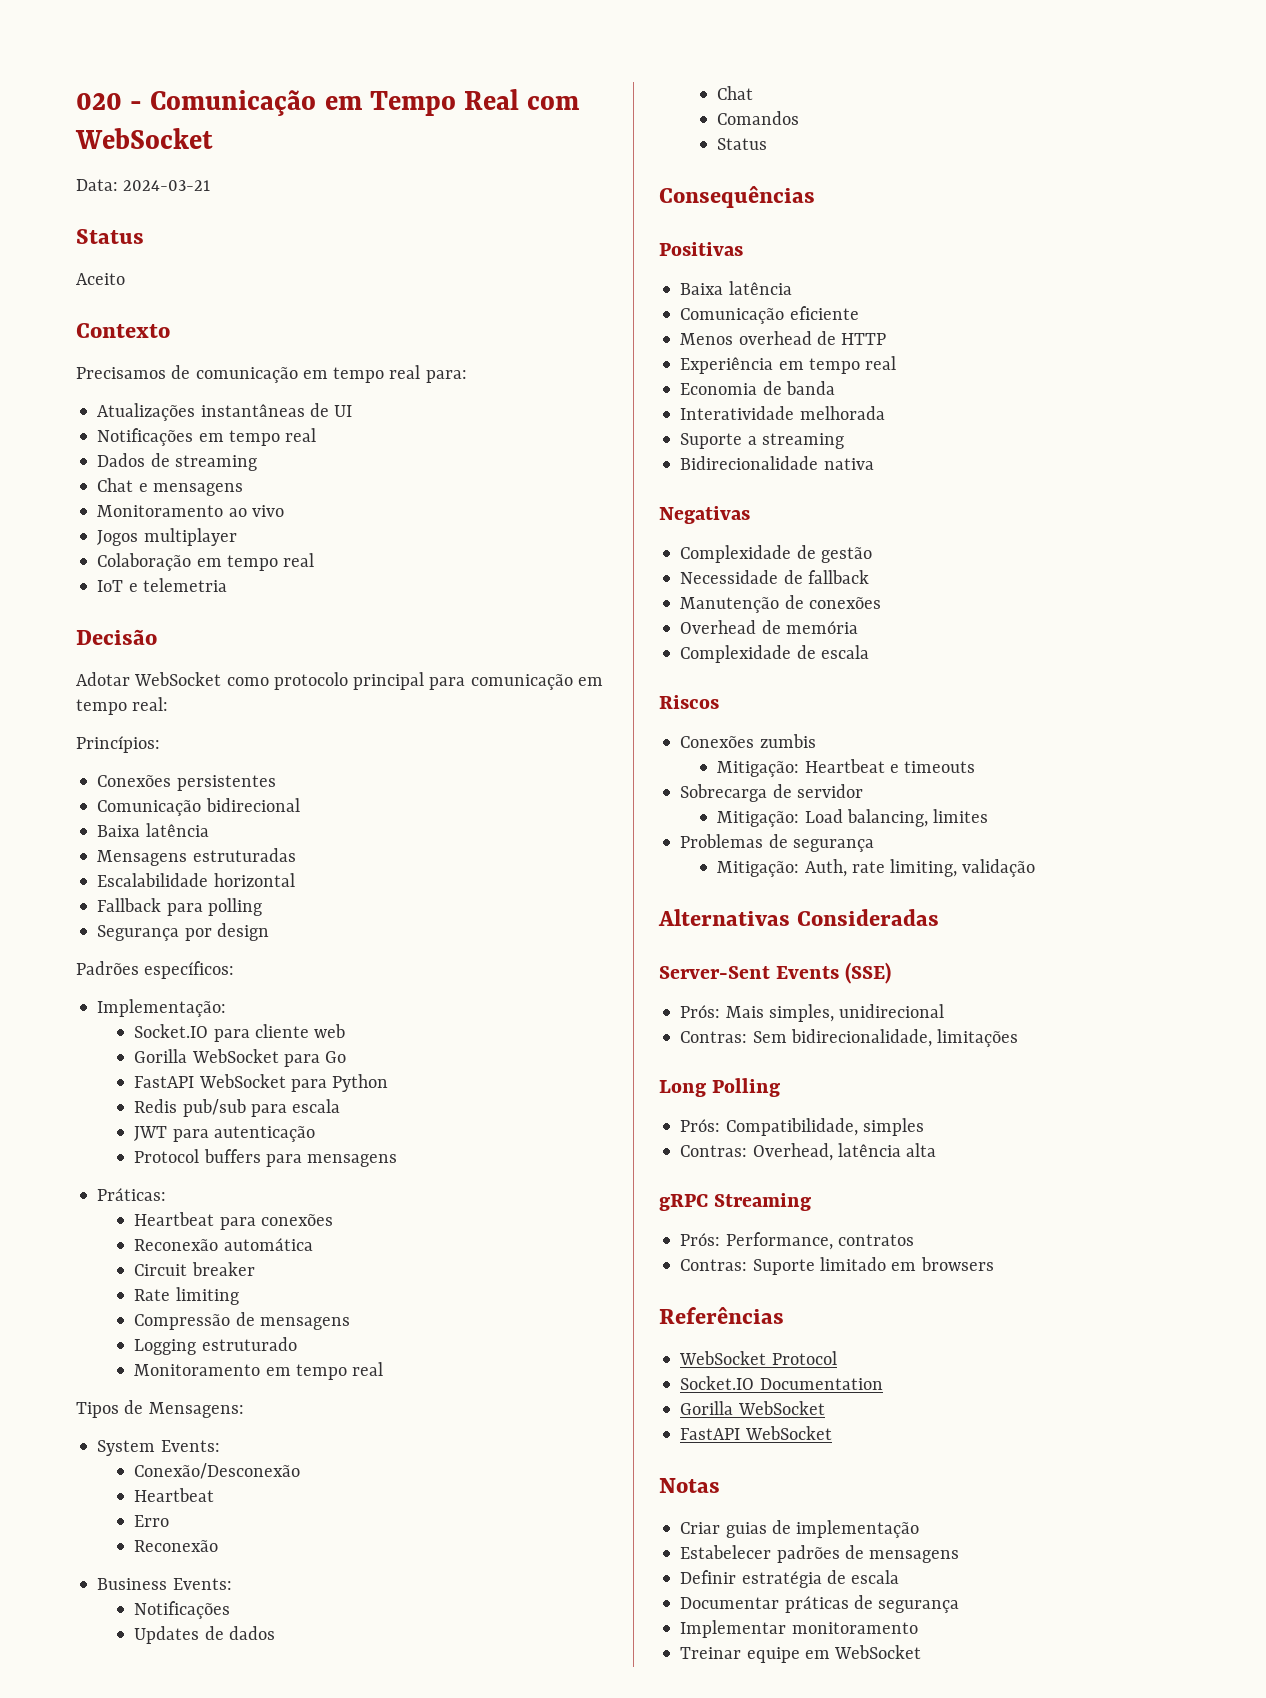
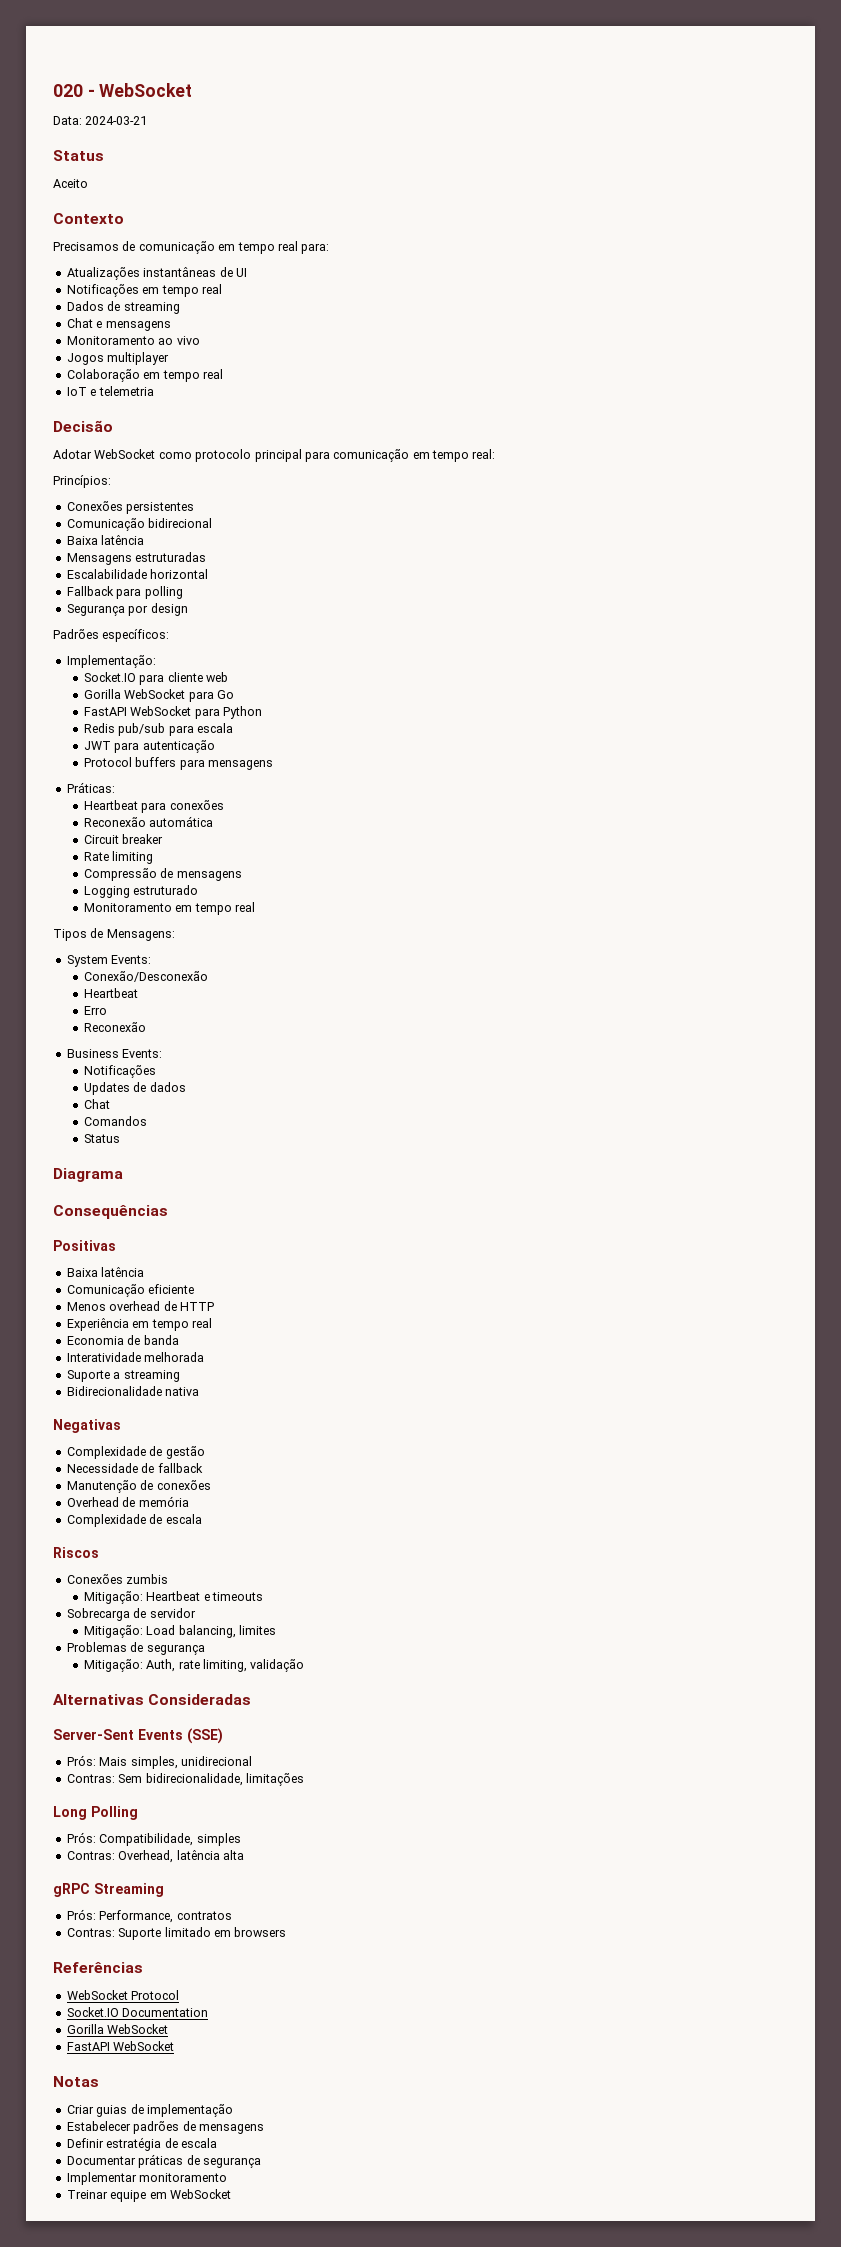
[150,89,580,116] Comunicação em Tempo Real com -> (95, 93) none
(768, 144) none -> [53,1168,123,1182] // Diagrama

